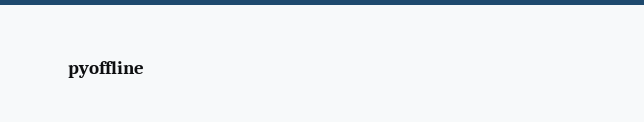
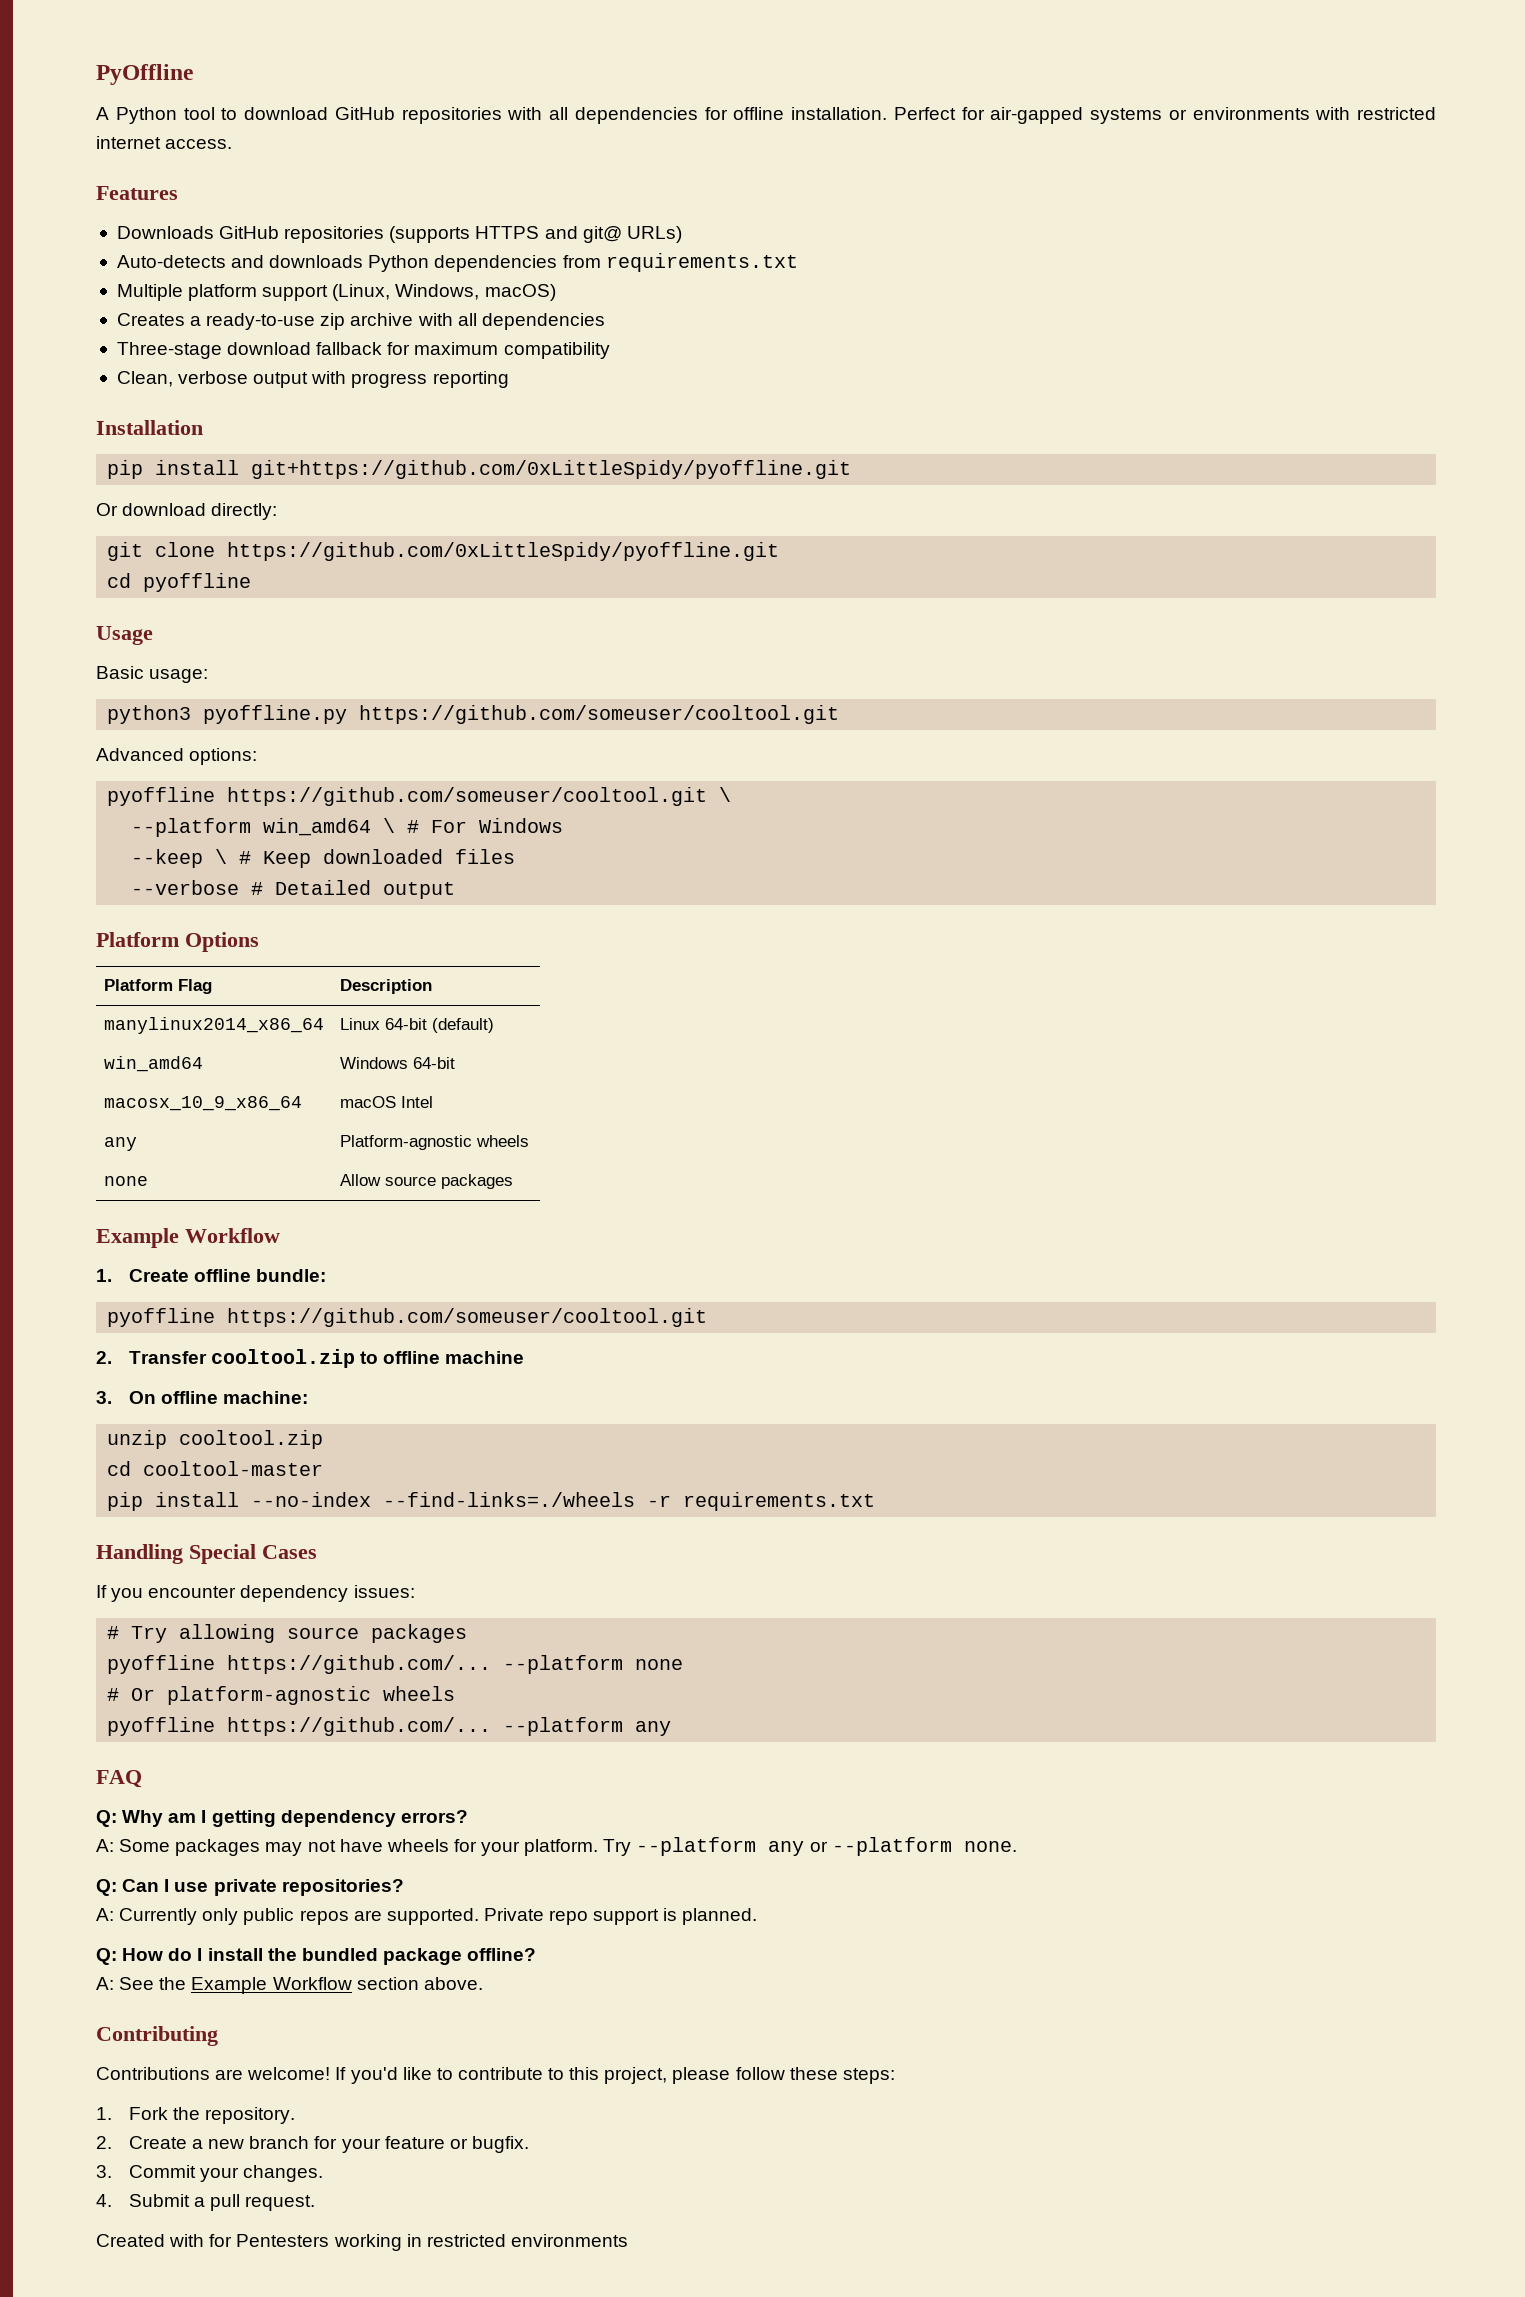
[68,61,144,78] pyoffline -> [96,64,193,85] [96,107,1436,124] [96,136,233,149] [96,186,178,200] [116,226,682,243] [116,253,798,272] [116,284,556,301] [116,313,605,330] [116,342,610,359] [116,371,509,388] [96,420,203,435] [107,460,852,479] [96,503,278,520] [107,542,780,561] [107,573,252,592] [96,626,153,645] [96,666,209,683] [107,705,840,724] [96,748,258,765] [107,787,732,806] [131,818,564,837] [131,849,516,868] [131,880,456,899] [96,932,259,952] [103,979,212,994] [339,979,432,994] [103,1017,324,1034] [339,1018,494,1033] [103,1056,203,1072] [339,1057,455,1069] [103,1096,302,1111] [339,1096,433,1108] [103,1137,137,1151] [339,1135,529,1150] [103,1176,148,1186] [339,1174,513,1189] [96,1228,280,1248] [96,1269,327,1282] [107,1308,708,1327] [96,1349,525,1368] [96,1391,309,1404] [107,1430,324,1449] [107,1461,324,1476] [107,1492,876,1511] [96,1544,317,1564] [96,1585,415,1602] [107,1624,468,1643] [107,1655,684,1674] [107,1686,456,1705] [107,1717,672,1736] [96,1770,142,1788] [96,1810,468,1827] [96,1837,1017,1856] [96,1879,404,1896] [96,1908,758,1925] [96,1948,537,1965] [96,1977,483,1994] [96,2026,218,2046] [96,2067,895,2084] [96,2107,296,2124] [96,2136,529,2153] [96,2165,324,2182] [96,2194,316,2211] [96,2234,628,2251] PyOffline // A Python tool to download GitHub repositories with all dependencies for offline installation. Perfect for air-gapped systems or environments with restricted internet access. // Features // Downloads GitHub repositories (supports HTTPS and git@ URLs) // Auto-detects and downloads Python dependencies from requirements.txt // Multiple platform support (Linux, Windows, macOS) // Creates a ready-to-use zip archive with all dependencies // Three-stage download fallback for maximum compatibility // Clean, verbose output with progress reporting // Installation // pip install git+https://github.com/0xLittleSpidy/pyoffline.git // Or download directly: // git clone https://github.com/0xLittleSpidy/pyoffline.git // cd pyoffline // Usage // Basic usage: // python3 pyoffline.py https://github.com/someuser/cooltool.git // Advanced options: // pyoffline https://github.com/someuser/cooltool.git \ // --platform win_amd64 \ # For Windows // --keep \ # Keep downloaded files // --verbose # Detailed output // Platform Options // Platform Flag | Description // manylinux2014_x86_64 | Linux 64-bit (default) // win_amd64 | Windows 64-bit // macosx_10_9_x86_64 | macOS Intel // any | Platform-agnostic wheels // none | Allow source packages // Example Workflow // 1. Create offline bundle: // pyoffline https://github.com/someuser/cooltool.git // 2. Transfer cooltool.zip to offline machine // 3. On offline machine: // unzip cooltool.zip // cd cooltool-master // pip install --no-index --find-links=./wheels -r requirements.txt // Handling Special Cases // If you encounter dependency issues: // # Try allowing source packages // pyoffline https://github.com/... --platform none // # Or platform-agnostic wheels // pyoffline https://github.com/... --platform any // FAQ // Q: Why am I getting dependency errors? // A: Some packages may not have wheels for your platform. Try --platform any or --platform none. // Q: Can I use private repositories? // A: Currently only public repos are supported. Private repo support is planned. // Q: How do I install the bundled package offline? // A: See the Example Workflow section above. // Contributing // Contributions are welcome! If you'd like to contribute to this project, please follow these steps: // 1. Fork the repository. // 2. Create a new branch for your feature or bugfix. // 3. Commit your changes. // 4. Submit a pull request. // Created with for Pentesters working in restricted environments

